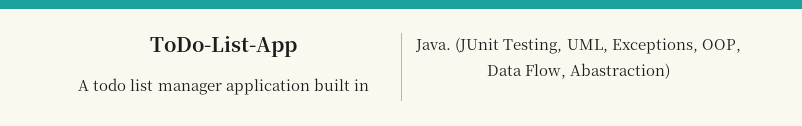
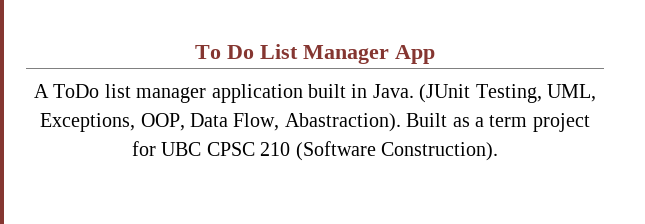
[150,36,297,57] ToDo-List-App -> [195,44,435,64] To Do List Manager App
[93,78,127,91] todo -> [53,84,100,98] ToDo
[570,63,671,79] Abastraction) -> [284,113,590,132] [132,141,498,161] Abastraction). Built as a term project for UBC CPSC 210 (Software Construction).

